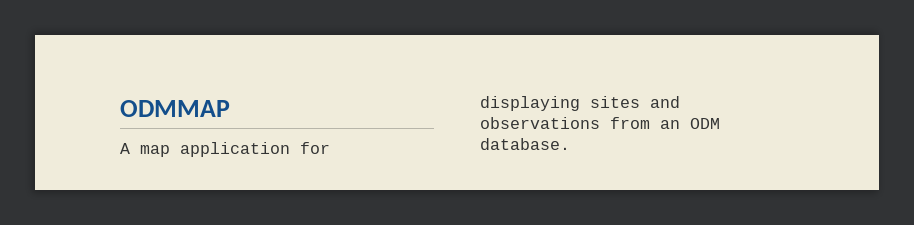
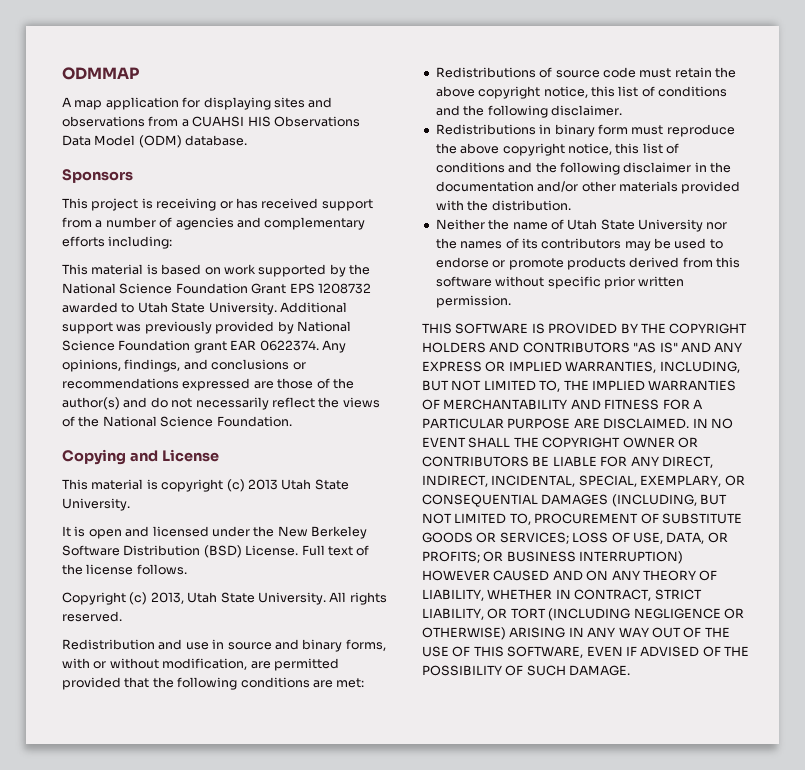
[660,118,720,129] [480,138,570,150] an ODM database. -> [181,116,360,127] [62,135,248,148] [62,169,133,183] [62,198,373,211] [62,217,366,230] [62,236,173,249] [62,264,370,277] [62,283,371,294] [62,302,347,315] [62,321,351,334] [62,340,346,353] [62,359,306,372] [62,378,354,391] [62,397,380,410] [62,416,292,427] [62,449,219,465] [62,479,349,492] [62,498,130,511] [62,526,367,539] [62,545,370,558] [62,564,187,575] [62,592,387,605] [62,611,122,622] [62,639,386,652] [62,658,339,671] [62,677,365,690] [435,67,736,78] [435,86,727,99] [435,105,622,118] [435,124,735,137] [435,143,679,156] [435,162,731,175] [435,181,741,194] [435,200,571,211] [435,219,728,232] [435,238,723,251] [435,257,740,270] [435,276,685,289] [435,295,511,308] [422,323,748,334] [422,342,743,353] [422,361,740,373] [422,380,737,392] [422,399,703,410] [422,418,733,429] [422,437,698,448] [422,456,713,468] [422,475,745,487] [422,494,728,507] [422,513,742,525] [422,532,728,544] [422,551,684,564] [422,570,718,581] [422,589,702,601] [422,608,744,621] [422,627,730,640] [422,646,749,658] [422,665,631,676] a CUAHSI HIS Observations Data Model (ODM) database. // Sponsors // This project is receiving or has received support from a number of agencies and complementary efforts including: // This material is based on work supported by the National Science Foundation Grant EPS 1208732 awarded to Utah State University. Additional support was previously provided by National Science Foundation grant EAR 0622374. Any opinions, findings, and conclusions or recommendations expressed are those of the author(s) and do not necessarily reflect the views of the National Science Foundation. // Copying and License // This material is copyright (c) 2013 Utah State University. // It is open and licensed under the New Berkeley Software Distribution (BSD) License. Full text of the license follows. // Copyright (c) 2013, Utah State University. All rights reserved. // Redistribution and use in source and binary forms, with or without modification, are permitted provided that the following conditions are met: // Redistributions of source code must retain the above copyright notice, this list of conditions and the following disclaimer. // Redistributions in binary form must reproduce the above copyright notice, this list of conditions and the following disclaimer in the documentation and/or other materials provided with the distribution. // Neither the name of Utah State University nor the names of its contributors may be used to endorse or promote products derived from this software without specific prior written permission. // THIS SOFTWARE IS PROVIDED BY THE COPYRIGHT HOLDERS AND CONTRIBUTORS "AS IS" AND ANY EXPRESS OR IMPLIED WARRANTIES, INCLUDING, BUT NOT LIMITED TO, THE IMPLIED WARRANTIES OF MERCHANTABILITY AND FITNESS FOR A PARTICULAR PURPOSE ARE DISCLAIMED. IN NO EVENT SHALL THE COPYRIGHT OWNER OR CONTRIBUTORS BE LIABLE FOR ANY DIRECT, INDIRECT, INCIDENTAL, SPECIAL, EXEMPLARY, OR CONSEQUENTIAL DAMAGES (INCLUDING, BUT NOT LIMITED TO, PROCUREMENT OF SUBSTITUTE GOODS OR SERVICES; LOSS OF USE, DATA, OR PROFITS; OR BUSINESS INTERRUPTION) HOWEVER CAUSED AND ON ANY THEORY OF LIABILITY, WHETHER IN CONTRACT, STRICT LIABILITY, OR TORT (INCLUDING NEGLIGENCE OR OTHERWISE) ARISING IN ANY WAY OUT OF THE USE OF THIS SOFTWARE, EVEN IF ADVISED OF THE POSSIBILITY OF SUCH DAMAGE.

